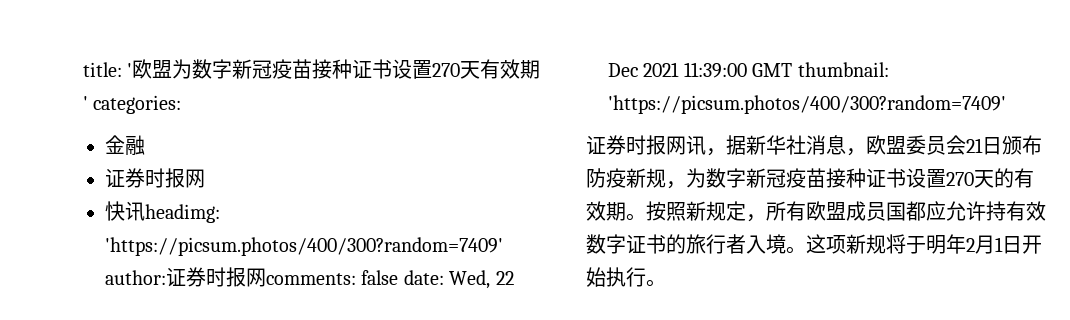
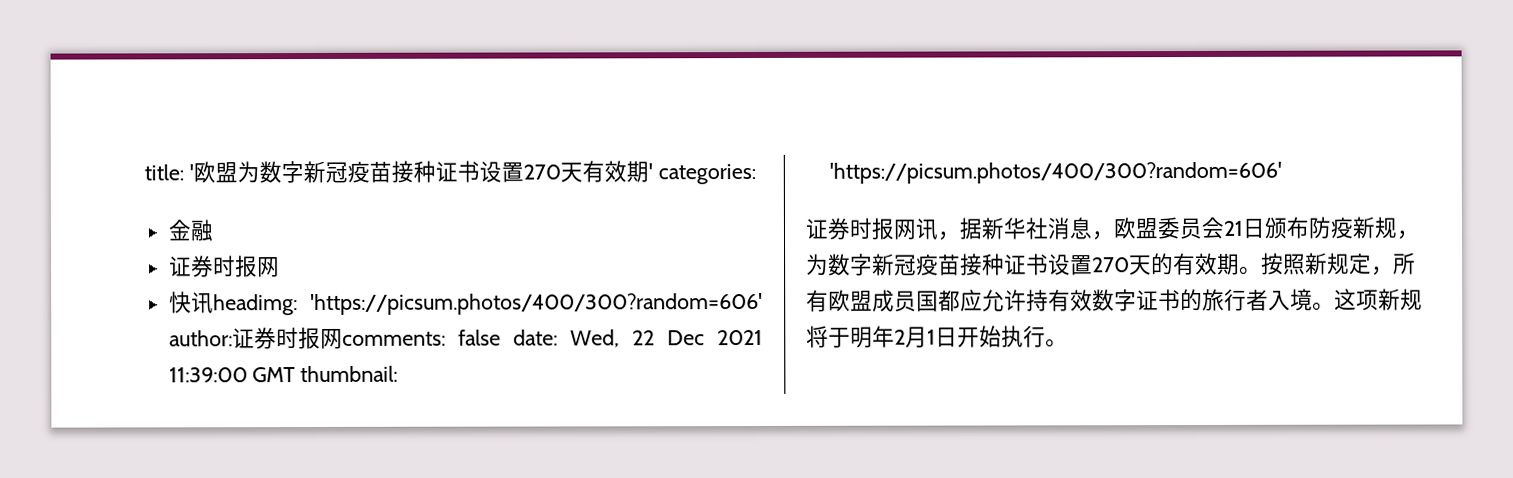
[105,237,503,256] 'https://picsum.photos/400/300?random=7409' -> [310,292,764,316] 'https://picsum.photos/400/300?random=606'
[608,95,1006,114] 'https://picsum.photos/400/300?random=7409' -> [828,161,1282,184] 'https://picsum.photos/400/300?random=606'

